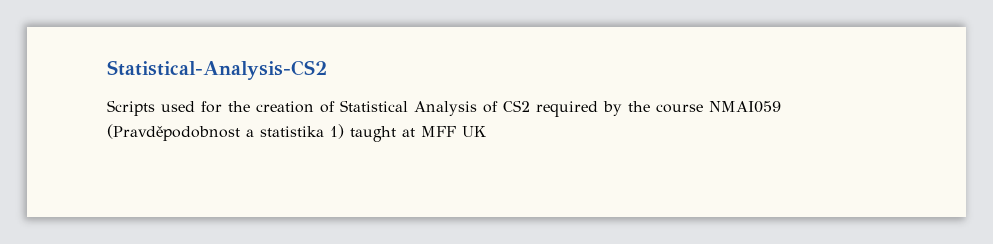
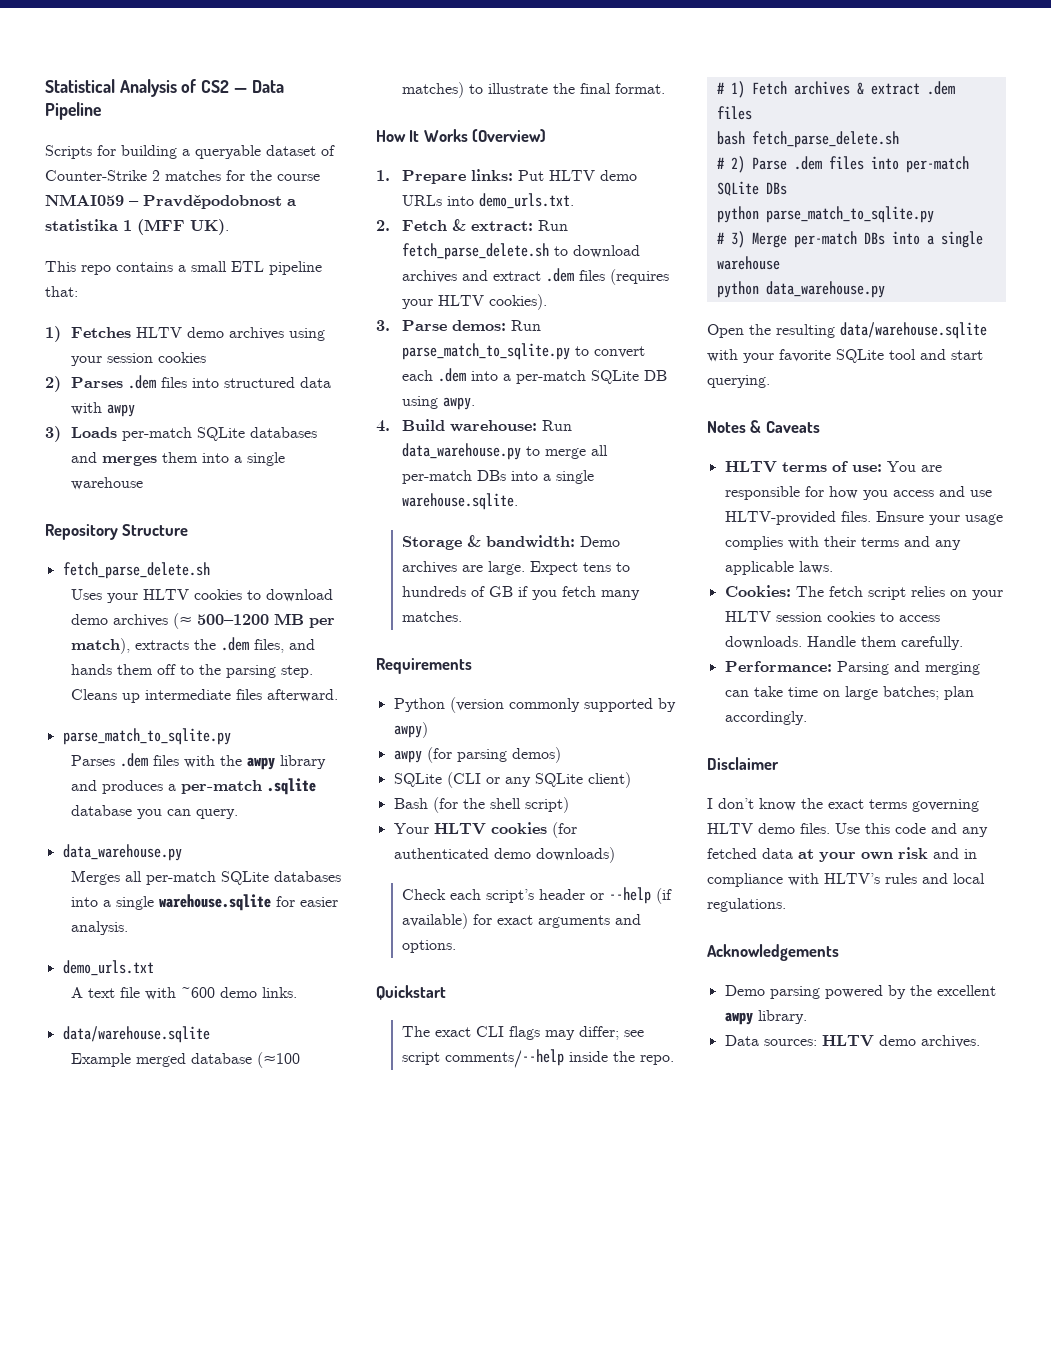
[107,60,327,80] [107,100,781,117] [107,124,486,142] Statistical-Analysis-CS2 // Scripts used for the creation of Statistical Analysis of CS2 required by the course NMAI059 (Pravděpodobnost a statistika 1) taught at MFF UK -> [45,79,284,97] [45,102,101,120] [45,145,335,159] [45,170,320,181] [45,194,296,209] [45,219,229,235] [45,261,322,275] [45,286,78,297] [45,326,326,342] [71,352,207,366] [45,375,332,392] [71,402,136,417] [45,426,318,442] [71,452,286,466] [71,477,144,490] [45,524,189,540] [62,562,210,579] [71,589,334,603] [71,613,336,629] [71,637,316,654] [71,664,314,678] [71,689,339,703] [62,728,231,745] [71,753,327,770] [71,778,317,795] [71,805,239,819] [62,844,182,861] [71,870,342,885] [71,894,339,911] [71,921,129,935] [62,960,154,976] [71,987,298,1000] [62,1026,210,1043] [71,1052,301,1068] [402,82,666,98] [376,129,547,142] [376,169,638,184] [402,193,575,209] [376,219,569,231] [402,243,641,260] [402,268,670,285] [402,294,548,310] [376,320,542,331] [402,343,646,360] [402,368,668,384] [402,396,476,410] [376,419,573,432] [402,443,609,460] [402,470,595,484] [402,493,519,510] [402,535,621,550] [402,561,631,575] [402,586,641,600] [402,611,463,622] [376,658,472,674] [393,697,676,713] [393,722,428,738] [393,747,561,763] [393,772,631,788] [393,797,569,813] [393,822,577,838] [393,847,615,863] [402,887,673,904] [402,913,642,929] [402,940,457,953] [376,985,446,1000] [402,1026,645,1040] [402,1049,675,1068] [716,81,955,98] [716,106,752,120] [716,131,899,148] [716,156,969,173] [716,181,787,196] [716,206,934,223] [716,231,983,248] [716,256,780,270] [716,281,885,298] [707,322,987,339] [707,349,983,363] [707,375,770,388] [707,420,820,433] [724,461,942,473] [724,486,992,500] [724,511,1003,525] [724,536,961,550] [724,561,833,575] [724,585,1003,600] [724,611,940,622] [724,636,963,650] [724,661,980,675] [724,686,974,700] [724,711,807,725] [707,757,779,770] [707,798,979,812] [707,823,988,837] [707,847,977,862] [707,873,985,887] [707,898,786,912] [707,944,839,961] [724,985,996,999] [724,1010,807,1025] [724,1035,980,1048] Statistical Analysis of CS2 — Data Pipeline // Scripts for building a queryable dataset of Counter-Strike 2 matches for the course NMAI059 – Pravděpodobnost a statistika 1 (MFF UK). // This repo contains a small ETL pipeline that: // 1) Fetches HLTV demo archives using your session cookies // 2) Parses .dem files into structured data with awpy // 3) Loads per-match SQLite databases and merges them into a single warehouse // Repository Structure // fetch_parse_delete.sh // Uses your HLTV cookies to download demo archives (≈ 500–1200 MB per match), extracts the .dem files, and hands them off to the parsing step. Cleans up intermediate files afterward. // parse_match_to_sqlite.py // Parses .dem files with the awpy library and produces a per-match .sqlite database you can query. // data_warehouse.py // Merges all per-match SQLite databases into a single warehouse.sqlite for easier analysis. // demo_urls.txt // A text file with ~600 demo links. // data/warehouse.sqlite // Example merged database (≈100 matches) to illustrate the final format. // How It Works (Overview) // 1. Prepare links: Put HLTV demo URLs into demo_urls.txt. // 2. Fetch & extract: Run fetch_parse_delete.sh to download archives and extract .dem files (requires your HLTV cookies). // 3. Parse demos: Run parse_match_to_sqlite.py to convert each .dem into a per-match SQLite DB using awpy. // 4. Build warehouse: Run data_warehouse.py to merge all per-match DBs into a single warehouse.sqlite. // Storage & bandwidth: Demo archives are large. Expect tens to hundreds of GB if you fetch many matches. // Requirements // Python (version commonly supported by awpy) // awpy (for parsing demos) // SQLite (CLI or any SQLite client) // Bash (for the shell script) // Your HLTV cookies (for authenticated demo downloads) // Check each script’s header or --help (if available) for exact arguments and options. // Quickstart // The exact CLI flags may differ; see script comments/--help inside the repo. // # 1) Fetch archives & extract .dem files // bash fetch_parse_delete.sh // # 2) Parse .dem files into per-match SQLite DBs // python parse_match_to_sqlite.py // # 3) Merge per-match DBs into a single warehouse // python data_warehouse.py // Open the resulting data/warehouse.sqlite with your favorite SQLite tool and start querying. // Notes & Caveats // HLTV terms of use: You are responsible for how you access and use HLTV-provided files. Ensure your usage complies with their terms and any applicable laws. // Cookies: The fetch script relies on your HLTV session cookies to access downloads. Handle them carefully. // Performance: Parsing and merging can take time on large batches; plan accordingly. // Disclaimer // I don’t know the exact terms governing HLTV demo files. Use this code and any fetched data at your own risk and in compliance with HLTV’s rules and local regulations. // Acknowledgements // Demo parsing powered by the excellent awpy library. // Data sources: HLTV demo archives.

